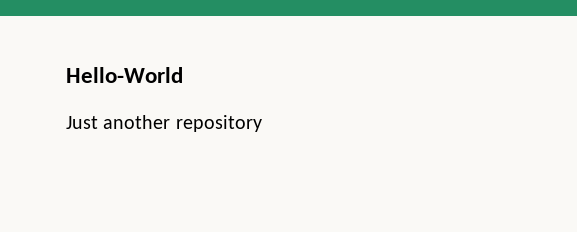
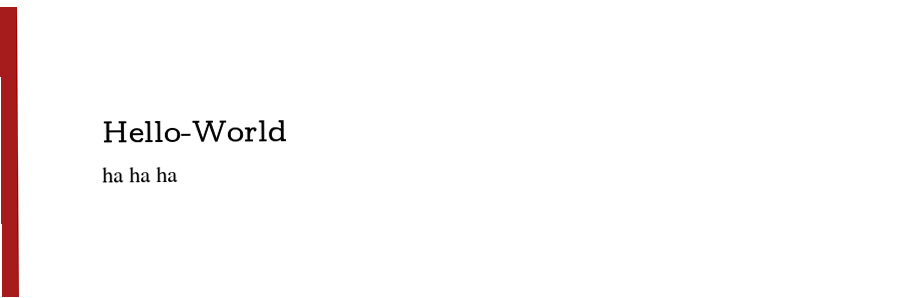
[66,115,262,132] Just another repository -> [102,165,179,183] ha ha ha

